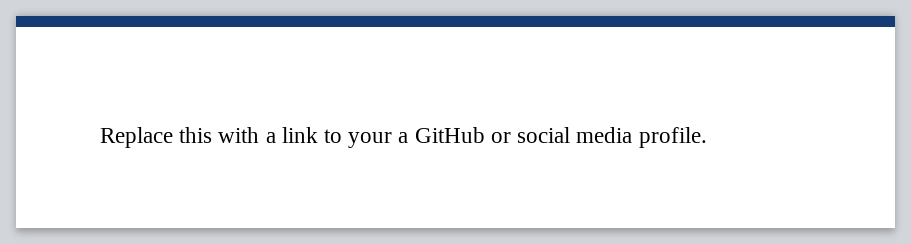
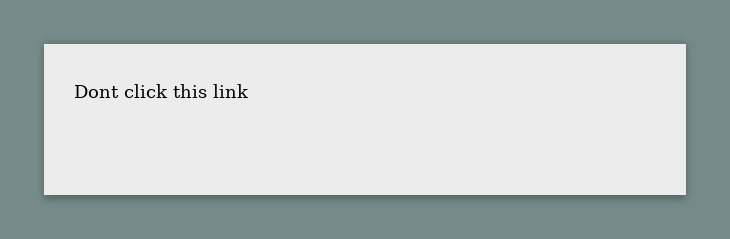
[100,127,707,148] Replace this with a link to your a GitHub or social media profile. -> [74,84,249,98] Dont click this link

